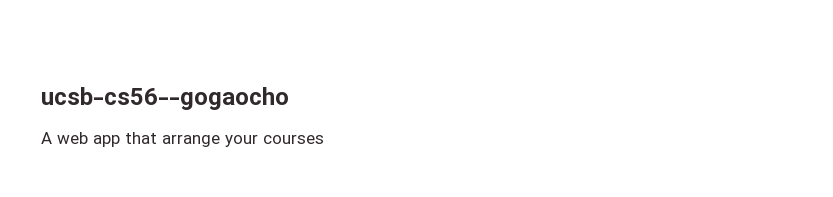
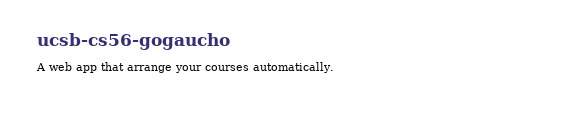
[41,87,289,110] ucsb-cs56--gogaocho -> [37,33,230,50] ucsb-cs56-gogaucho
(324, 139) none -> [253,62,334,73] automatically.

